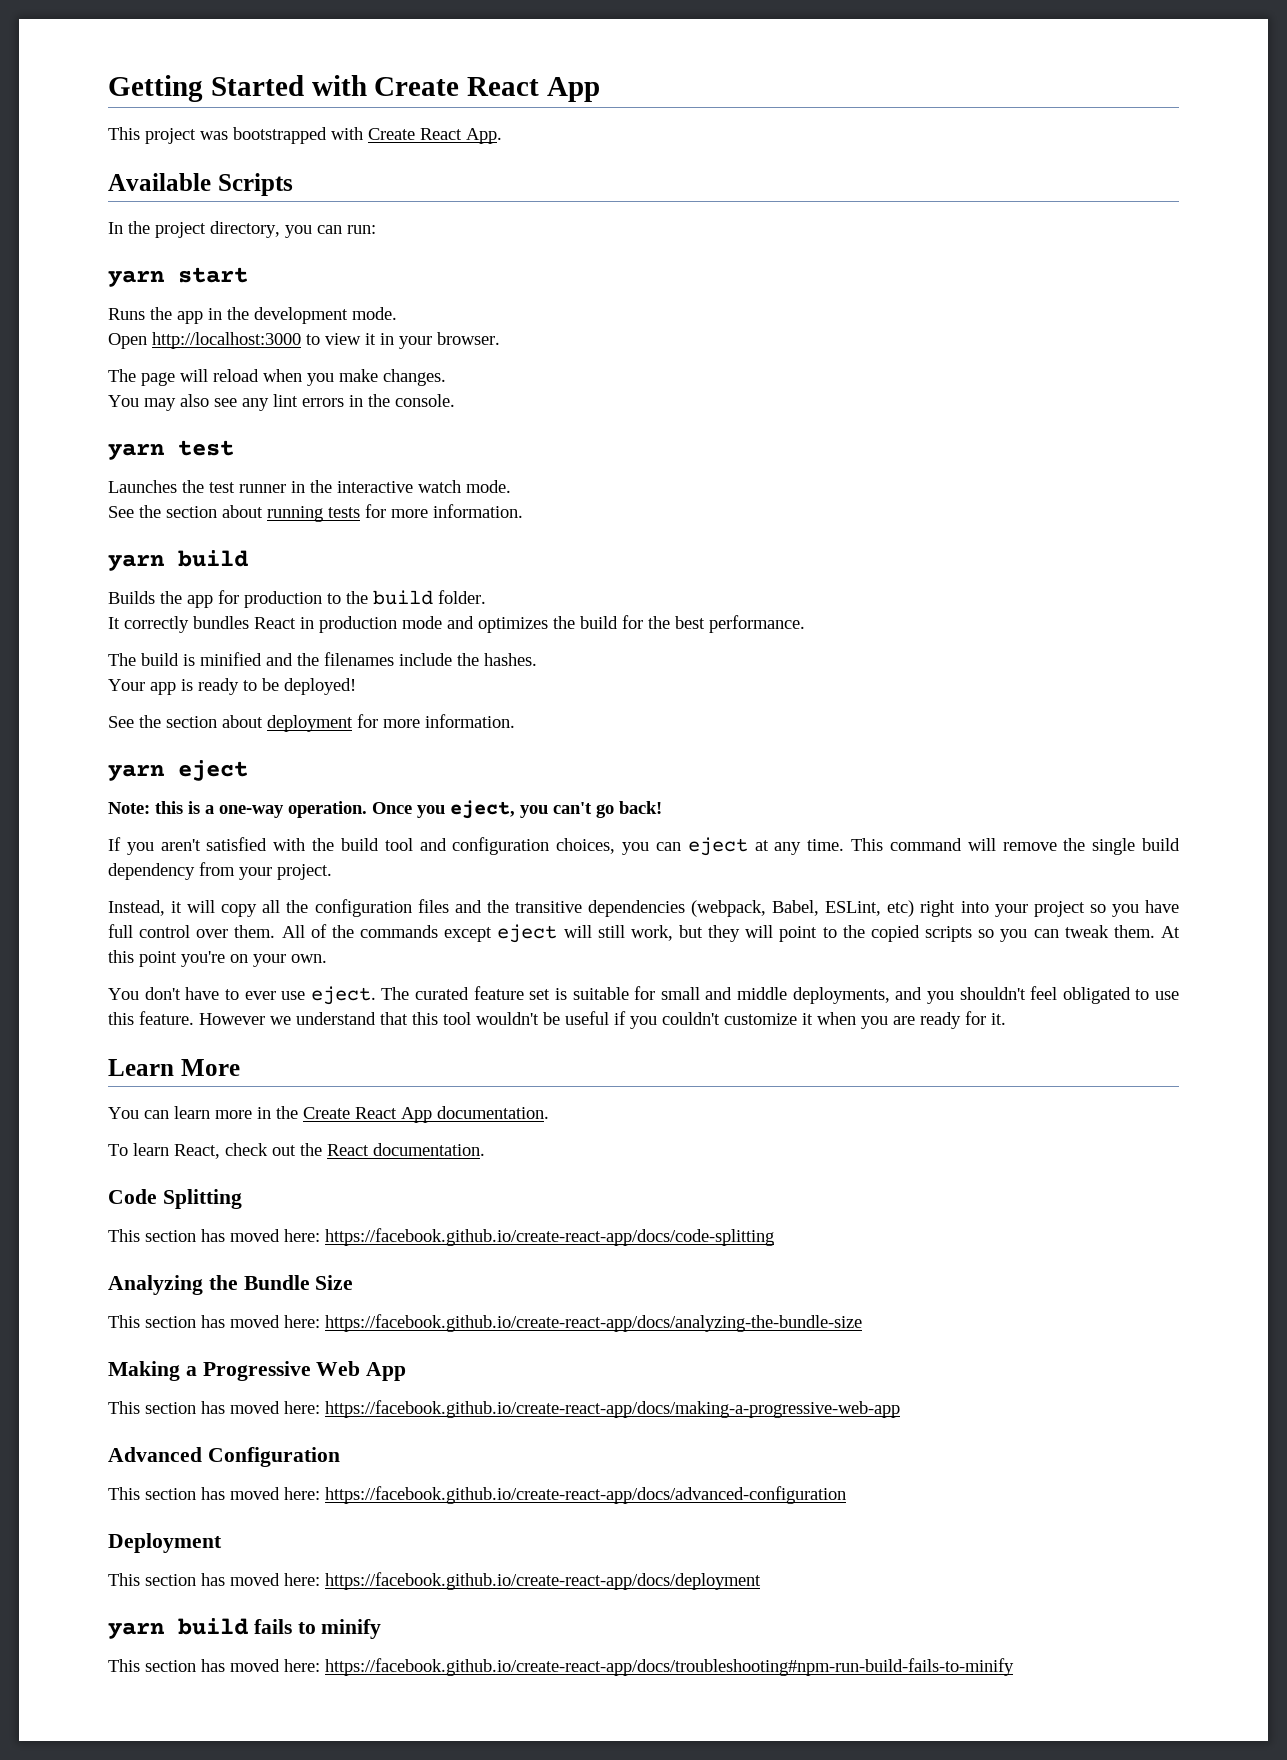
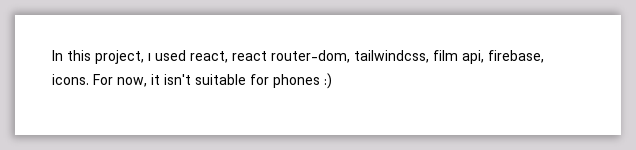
[108,75,601,102] [108,127,502,144] [108,173,293,196] [108,221,376,238] [108,267,248,287] [108,307,397,324] [108,332,500,349] [108,369,446,386] [108,394,455,411] [108,440,234,460] [108,480,511,493] [108,504,523,522] [108,550,248,571] [108,590,486,608] [108,615,805,633] [108,652,537,666] [108,678,356,695] [108,714,515,732] [108,760,248,781] [108,800,662,819] [108,837,1181,856] [108,862,332,880] [108,899,1179,917] [108,924,1181,943] [108,950,327,967] [108,986,1179,1005] [108,1011,1006,1029] [108,1059,240,1076] [108,1106,549,1123] [108,1143,485,1159] [108,1189,242,1209] [108,1228,774,1246] [108,1275,354,1295] [108,1314,862,1332] [108,1361,407,1381] [108,1400,900,1418] [108,1447,340,1467] [108,1486,846,1504] [108,1533,222,1553] [108,1572,761,1590] [108,1618,382,1639] [108,1658,1014,1676] Getting Started with Create React App // This project was bootstrapped with Create React App. // Available Scripts // In the project directory, you can run: // yarn start // Runs the app in the development mode. // Open http://localhost:3000 to view it in your browser. // The page will reload when you make changes. // You may also see any lint errors in the console. // yarn test // Launches the test runner in the interactive watch mode. // See the section about running tests for more information. // yarn build // Builds the app for production to the build folder. // It correctly bundles React in production mode and optimizes the build for the best performance. // The build is minified and the filenames include the hashes. // Your app is ready to be deployed! // See the section about deployment for more information. // yarn eject // Note: this is a one-way operation. Once you eject, you can't go back! // If you aren't satisfied with the build tool and configuration choices, you can eject at any time. This command will remove the single build dependency from your project. // Instead, it will copy all the configuration files and the transitive dependencies (webpack, Babel, ESLint, etc) right into your project so you have full control over them. All of the commands except eject will still work, but they will point to the copied scripts so you can tweak them. At this point you're on your own. // You don't have to ever use eject. The curated feature set is suitable for small and middle deployments, and you shouldn't feel obligated to use this feature. However we understand that this tool wouldn't be useful if you couldn't customize it when you are ready for it. // Learn More // You can learn more in the Create React App documentation. // To learn React, check out the React documentation. // Code Splitting // This section has moved here: https://facebook.github.io/create-react-app/docs/code-splitting // Analyzing the Bundle Size // This section has moved here: https://facebook.github.io/create-react-app/docs/analyzing-the-bundle-size // Making a Progressive Web App // This section has moved here: https://facebook.github.io/create-react-app/docs/making-a-progressive-web-app // Advanced Configuration // This section has moved here: https://facebook.github.io/create-react-app/docs/advanced-configuration // Deployment // This section has moved here: https://facebook.github.io/create-react-app/docs/deployment // yarn build fails to minify // This section has moved here: https://facebook.github.io/create-react-app/docs/troubleshooting#npm-run-build-fails-to-minify -> [52,50,544,64] [52,73,332,89] In this project, ı used react, react router-dom, tailwindcss, film api, firebase, icons. For now, it isn't suitable for phones :)

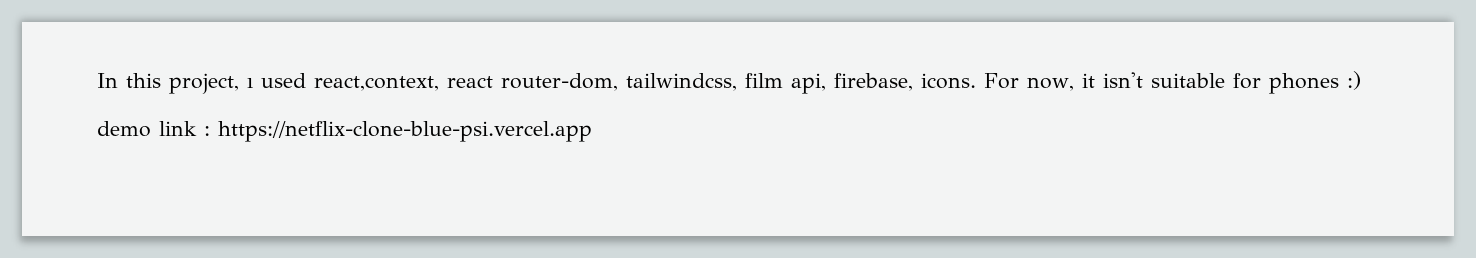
[190,51,228,63] react, -> [314,76,439,91] react,context,
(332, 81) none -> [97,121,592,142] // demo link : https://netflix-clone-blue-psi.vercel.app

